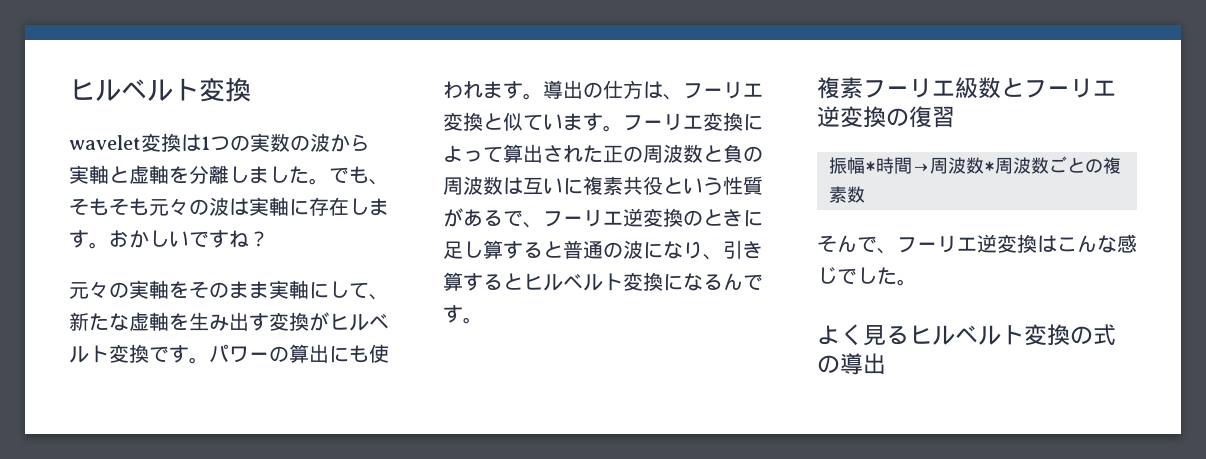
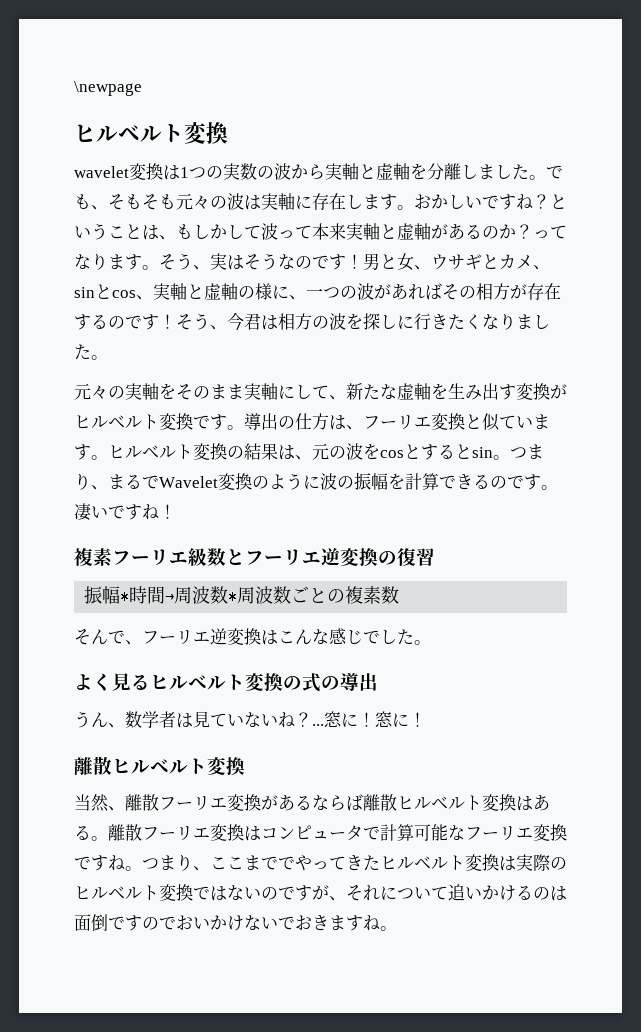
(69, 89) none -> [74,81,142,96] \newpage //
(269, 239) none -> [550,194,567,209] [74,223,567,240] [74,253,550,271] [74,283,561,300] [74,312,550,331] [74,344,108,360] ということは、もしかして波って本来実軸と虚軸があるのか？ってなります。そう、実はそうなのです！男と女、ウサギとカメ、sinとcos、実軸と虚軸の様に、一つの波があればその相方が存在するのです！そう、今君は相方の波を探しに行きたくなりました。
[209,344,389,363] [443,81,543,100] パワーの算出にも使われます。 -> (244, 427) none
[623,112,763,131] [443,144,763,163] [443,176,763,196] [443,208,763,228] [443,240,763,260] [443,272,763,291] [443,305,483,324] フーリエ変換によって算出された正の周波数と負の周波数は互いに複素共役という性質があるで、フーリエ逆変換のときに足し算すると普通の波になり、引き算するとヒルベルト変換になるんです。 -> [108,443,544,460] [74,472,558,490] [74,503,176,521] ヒルベルト変換の結果は、元の波をcosとするとsin。つまり、まるでWavelet変換のように波の振幅を計算できるのです。凄いですね！
(886, 364) none -> [74,711,426,728] [74,756,245,775] [74,794,550,812] [74,824,567,841] [74,854,567,871] [74,884,567,901] [74,914,397,932] // うん、数学者は見ていないね？...窓に！窓に！ // 離散ヒルベルト変換 // 当然、離散フーリエ変換があるならば離散ヒルベルト変換はある。離散フーリエ変換はコンピュータで計算可能なフーリエ変換ですね。つまり、ここまででやってきたヒルベルト変換は実際のヒルベルト変換ではないのですが、それについて追いかけるのは面倒ですのでおいかけないでおきますね。

